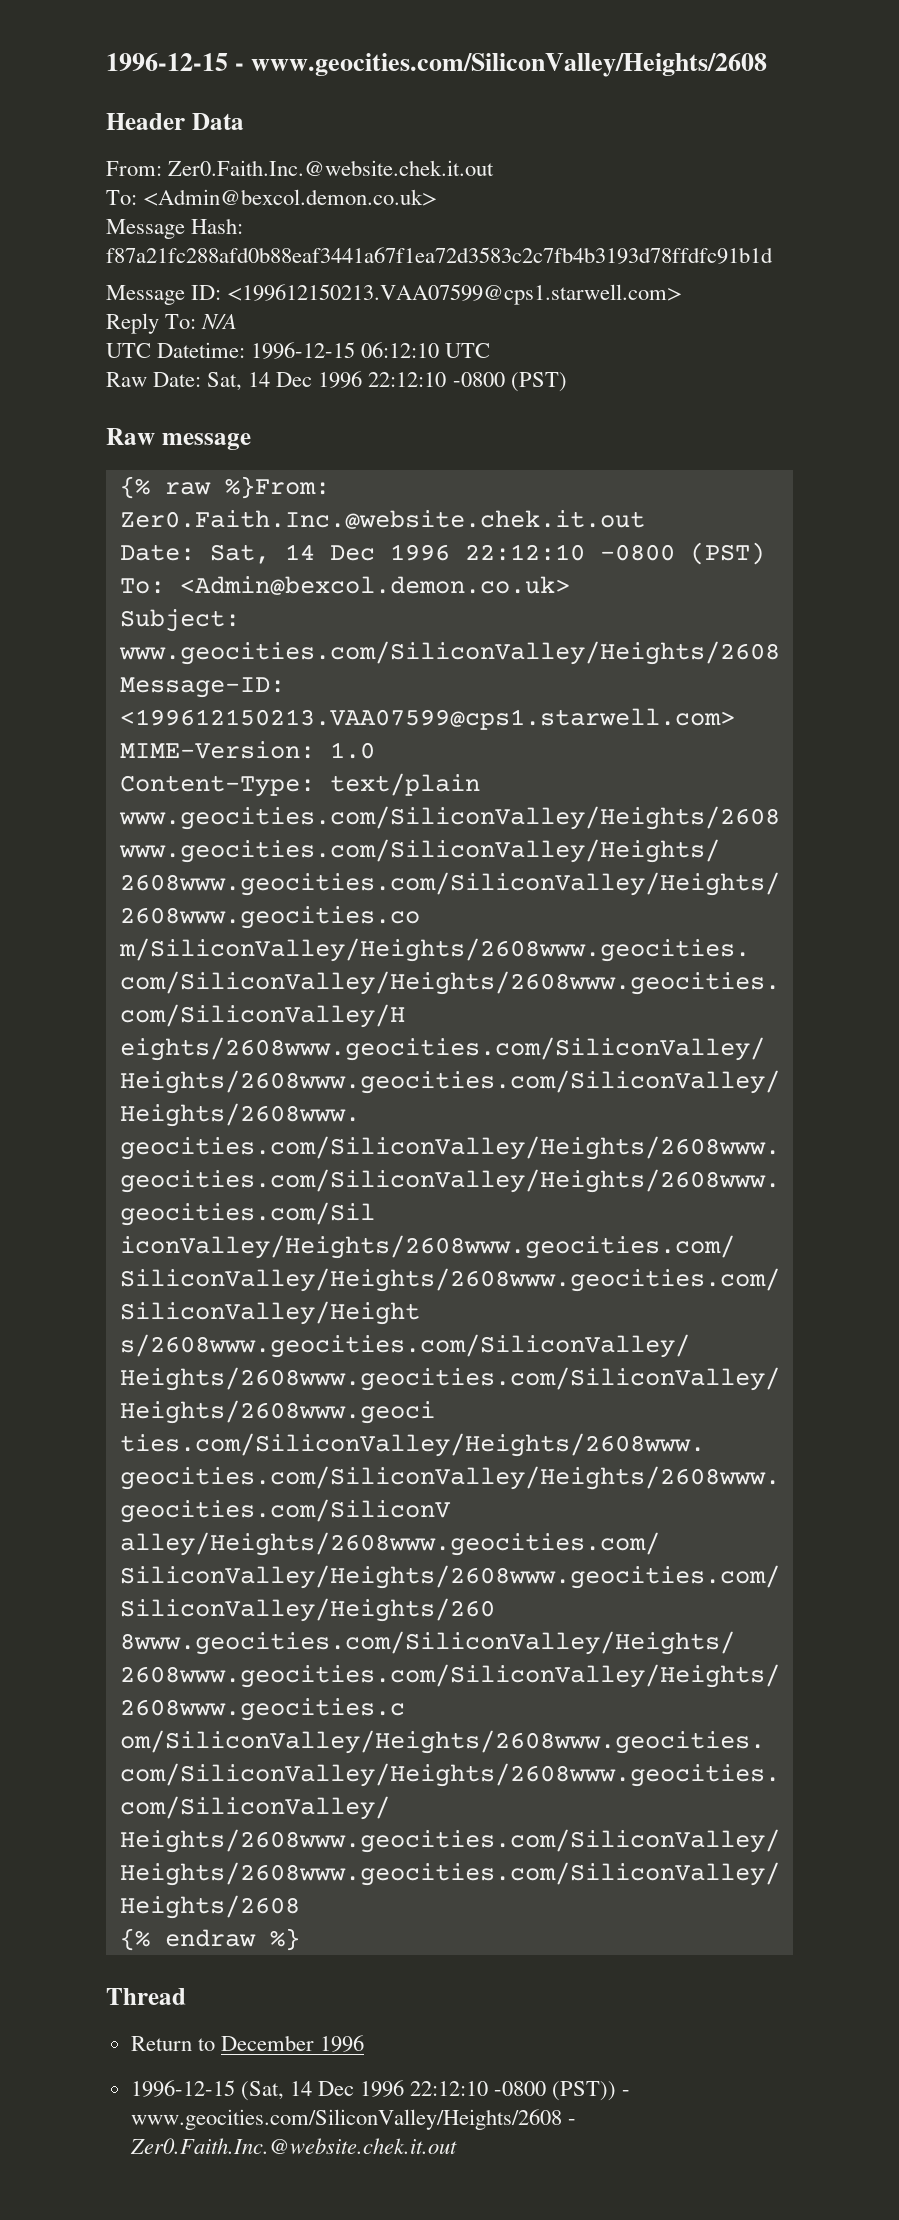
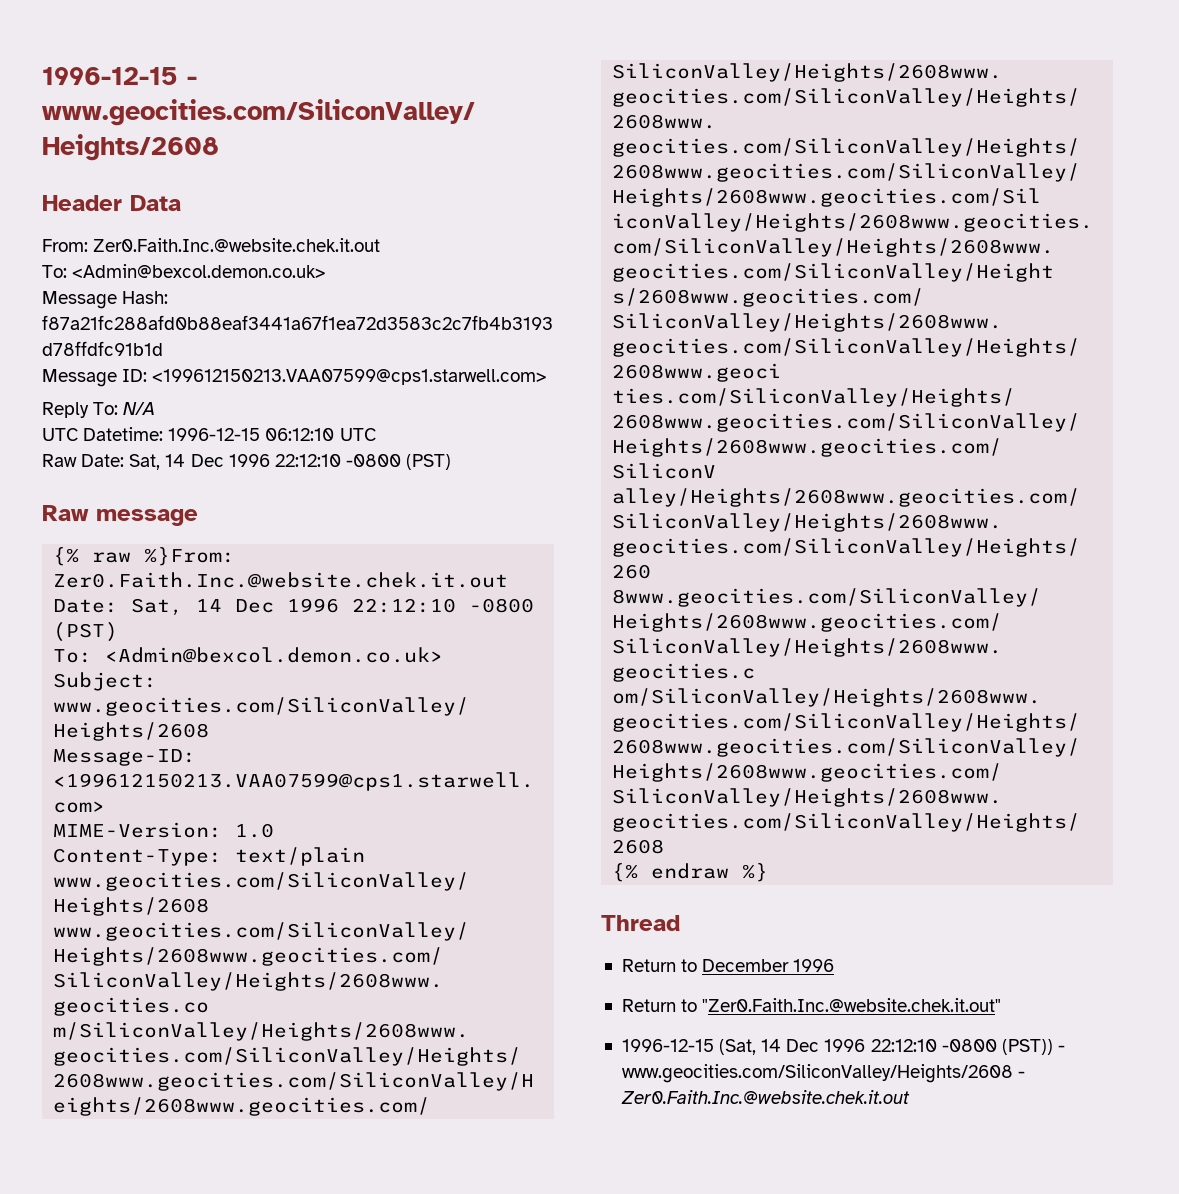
(364, 2043) none -> [621,998,1002,1012] // Return to "Zer0.Faith.Inc.@website.chek.it.out"

